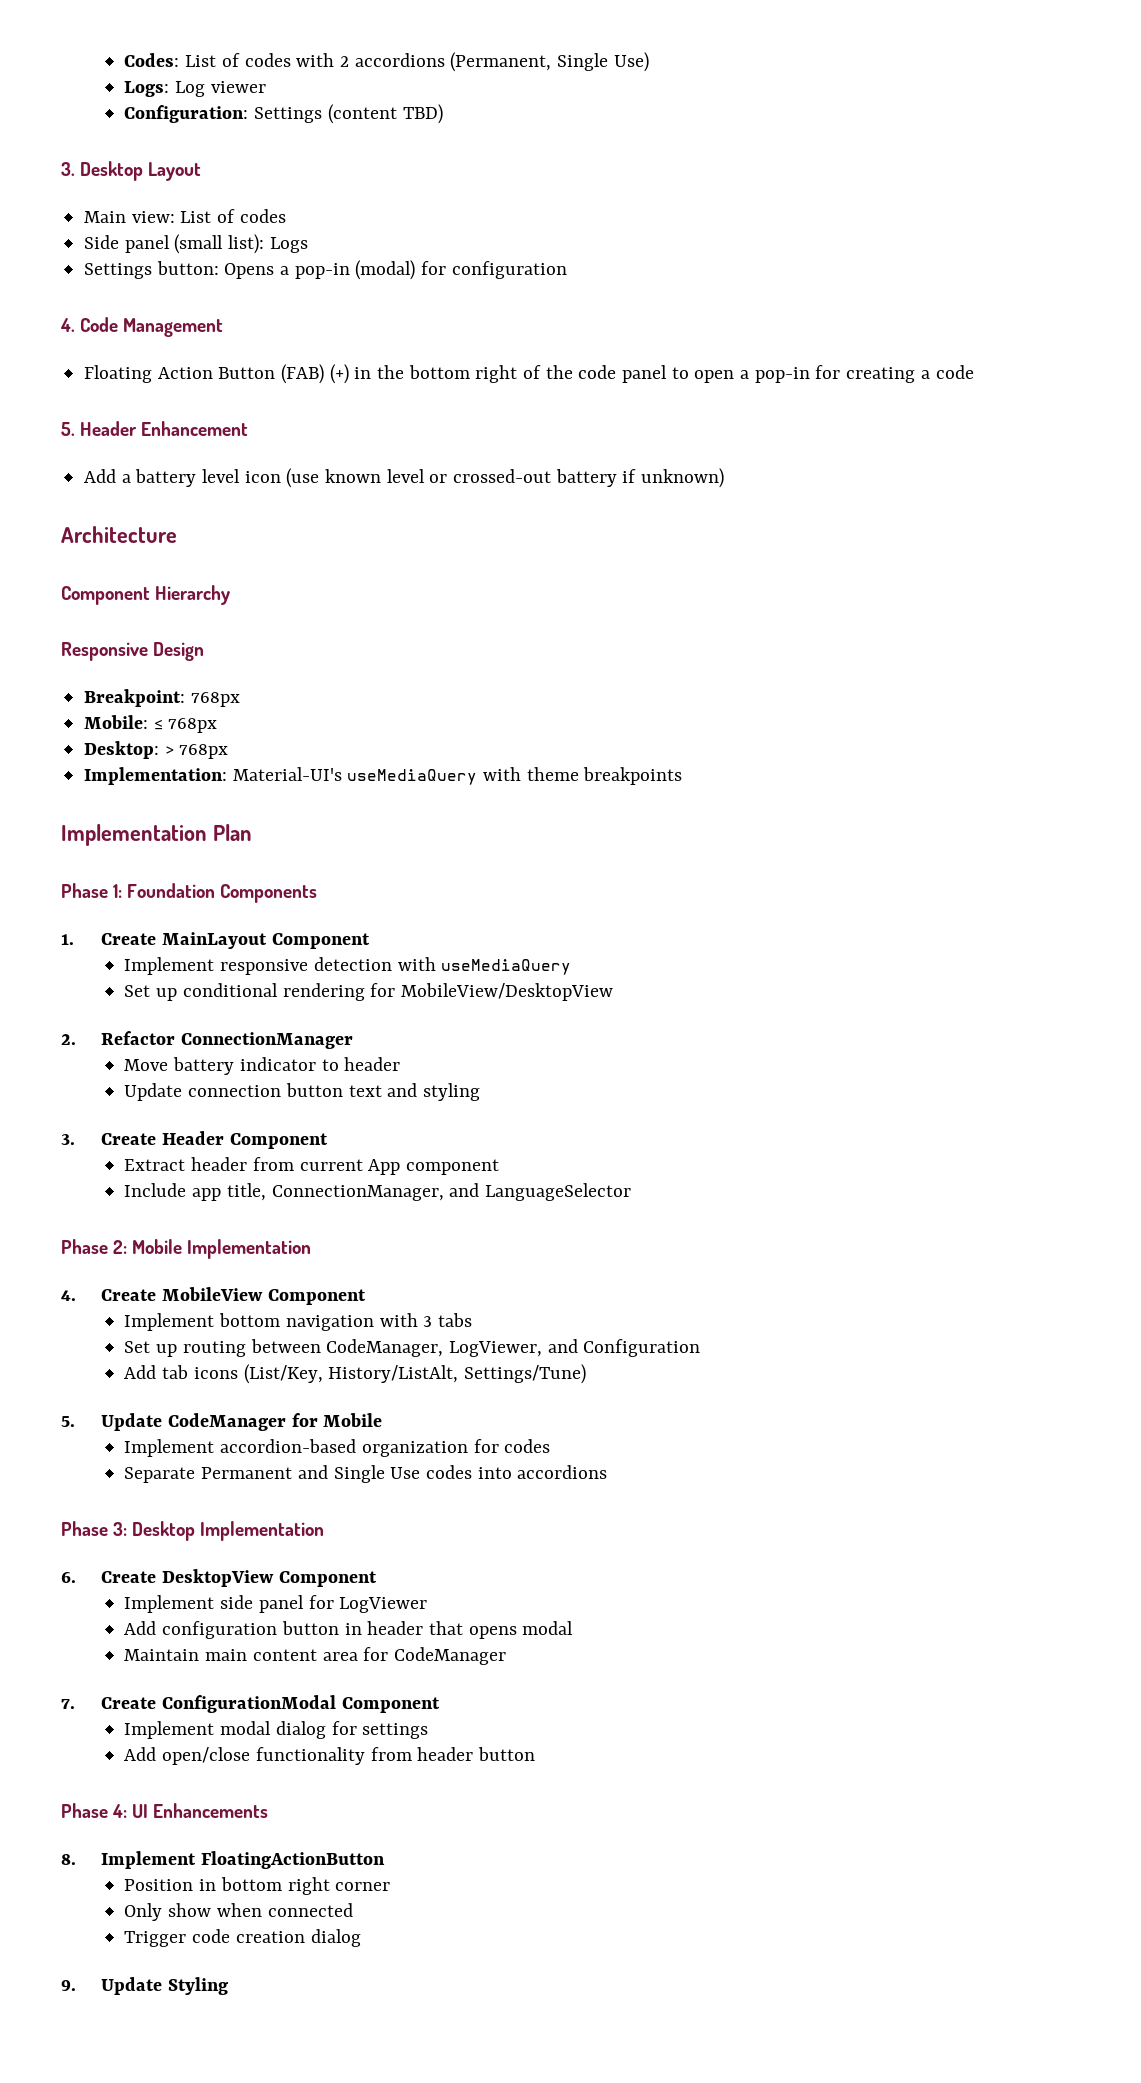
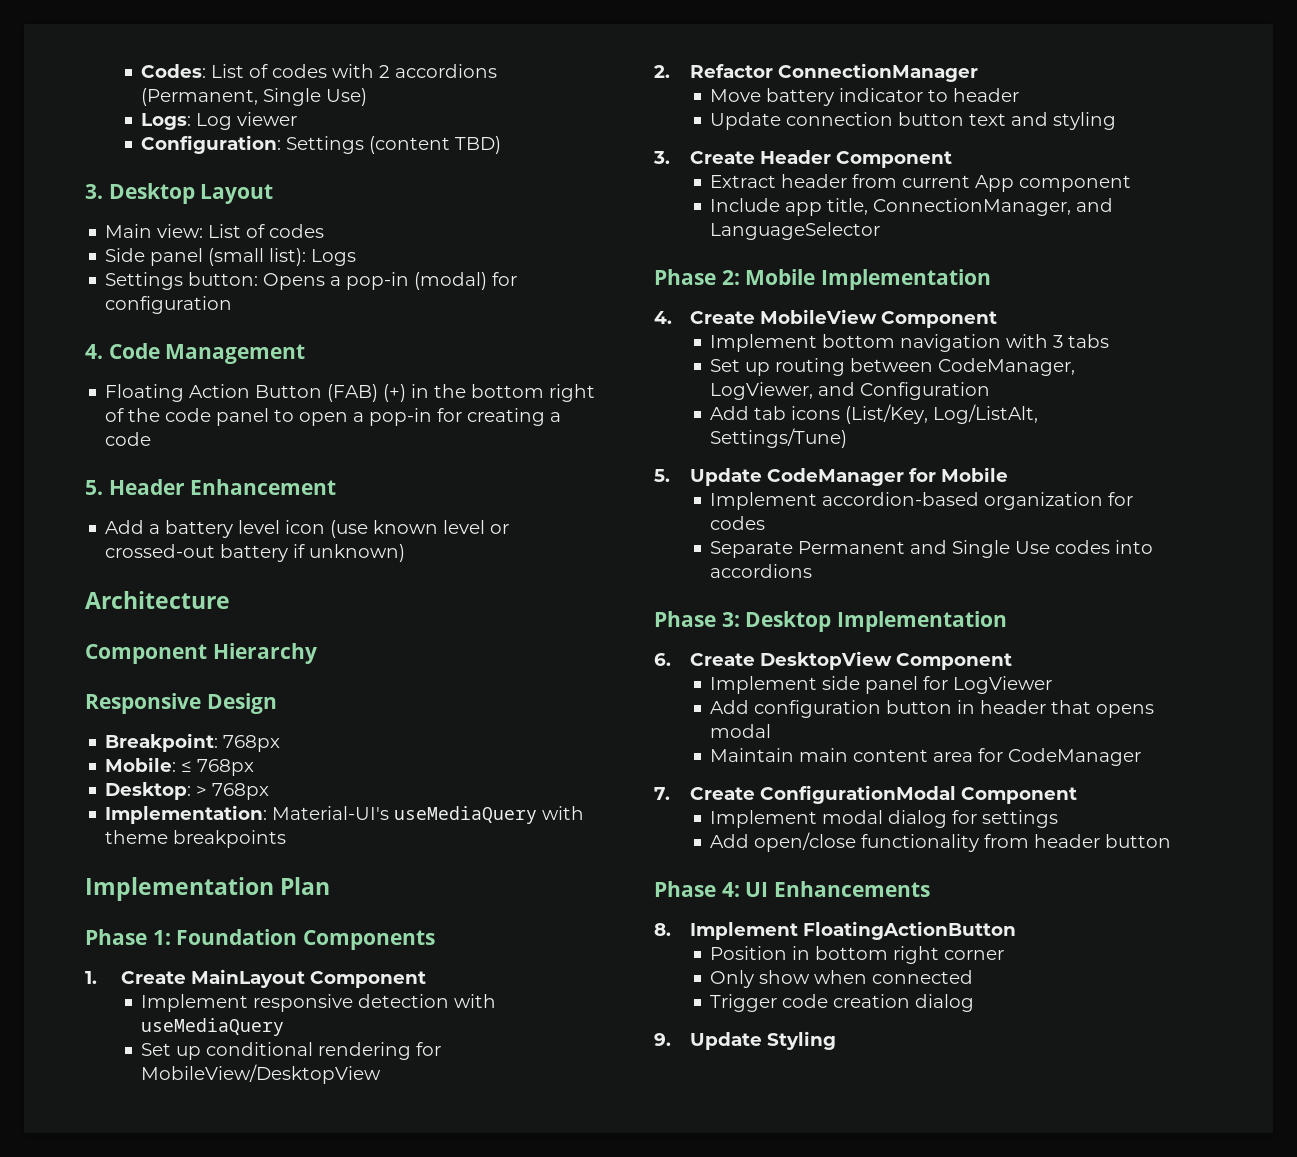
[328,1365,459,1383] History/ListAlt, -> [933,404,1039,424] Log/ListAlt,

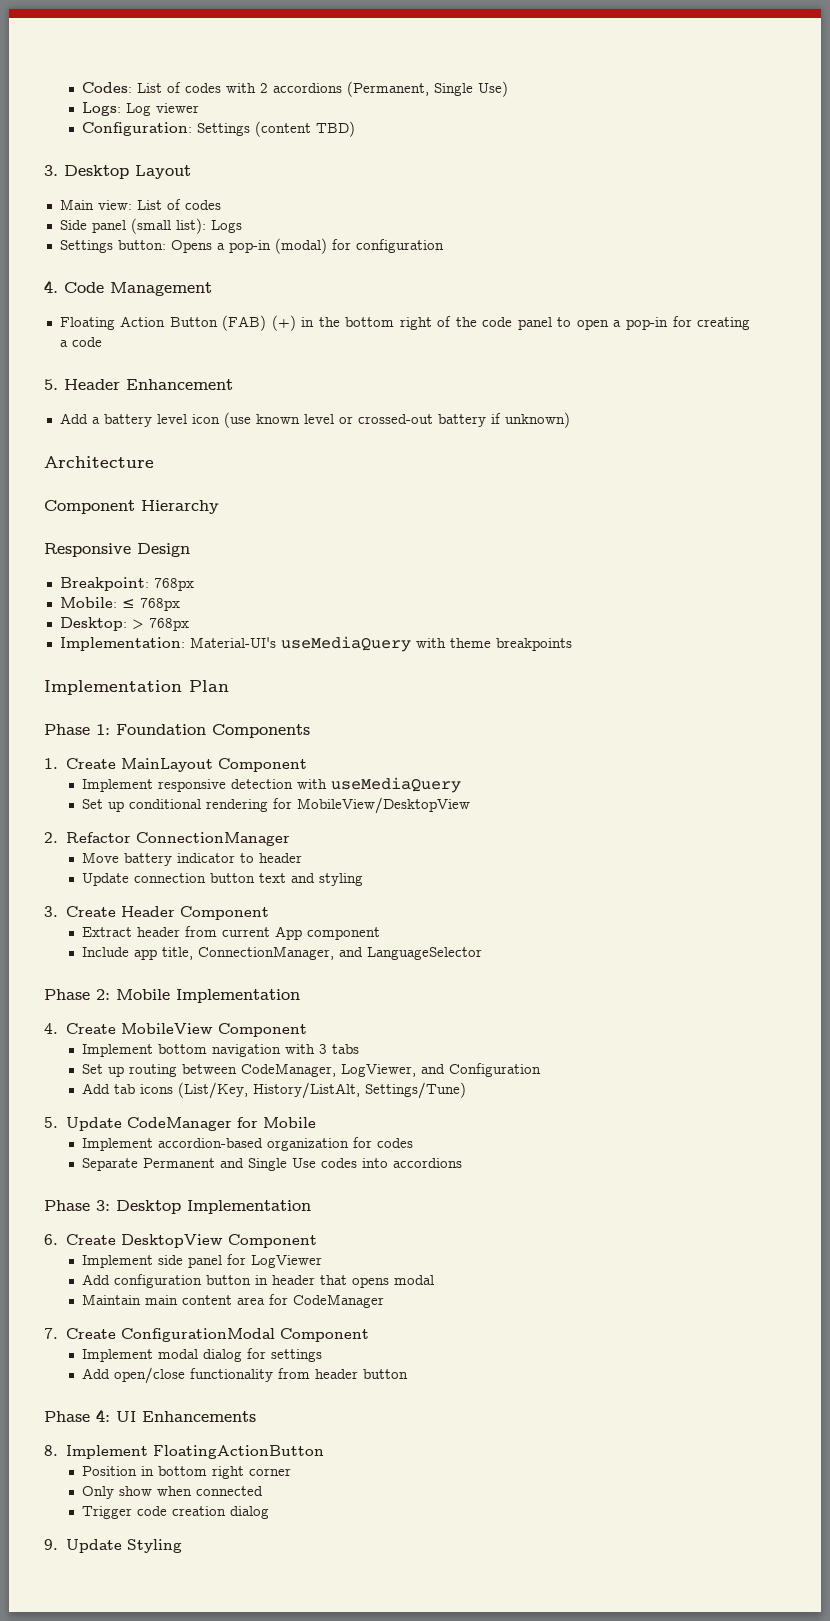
[933,404,1039,424] Log/ListAlt, -> [252,1082,360,1099] History/ListAlt,

